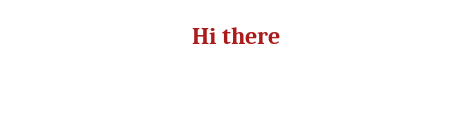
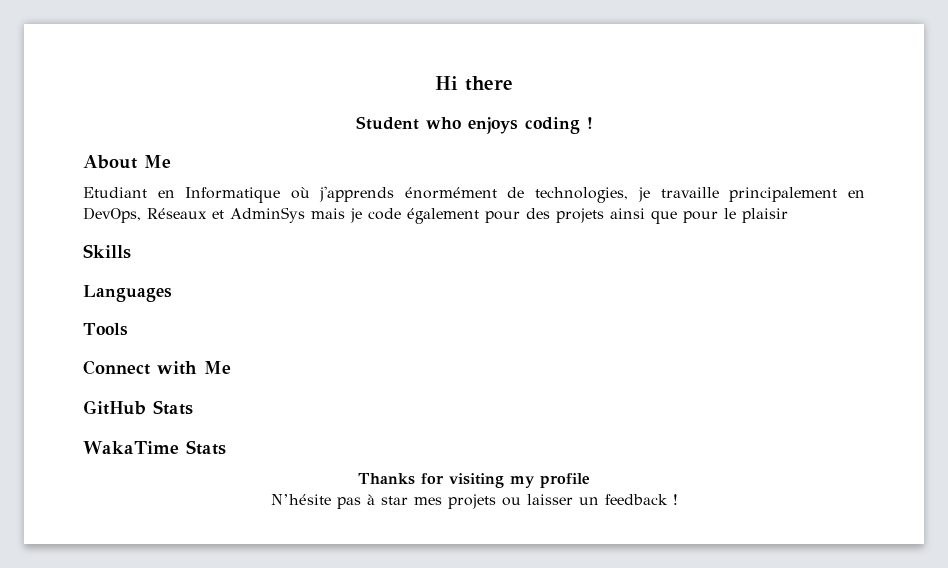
(281, 35) none -> [355,116,593,134] [83,155,171,169] [83,186,866,203] [83,207,788,224] [83,244,131,259] [83,285,172,302] [83,323,128,336] [83,360,231,375] [83,400,193,415] [83,440,226,455] [358,473,590,488] [270,494,678,509] // Student who enjoys coding ! // About Me // Etudiant en Informatique où j'apprends énormément de technologies, je travaille principalement en DevOps, Réseaux et AdminSys mais je code également pour des projets ainsi que pour le plaisir // Skills // Languages // Tools // Connect with Me // GitHub Stats // WakaTime Stats // Thanks for visiting my profile // N’hésite pas à star mes projets ou laisser un feedback !

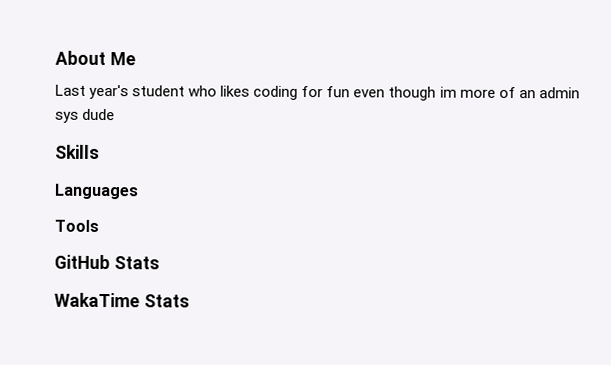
[435,76,513,91] [355,116,593,134] [83,155,171,169] [83,186,866,203] [83,207,788,224] Hi there // Student who enjoys coding ! // About Me // Etudiant en Informatique où j'apprends énormément de technologies, je travaille principalement en DevOps, Réseaux et AdminSys mais je code également pour des projets ainsi que pour le plaisir -> [55,50,136,66] [55,84,580,101] [55,108,116,123] About Me // Last year's student who likes coding for fun even though im more of an admin sys dude
[83,360,231,375] // Connect with Me -> (99, 225) none
[358,473,590,488] [270,494,678,509] // Thanks for visiting my profile // N’hésite pas à star mes projets ou laisser un feedback ! -> (190, 301) none

